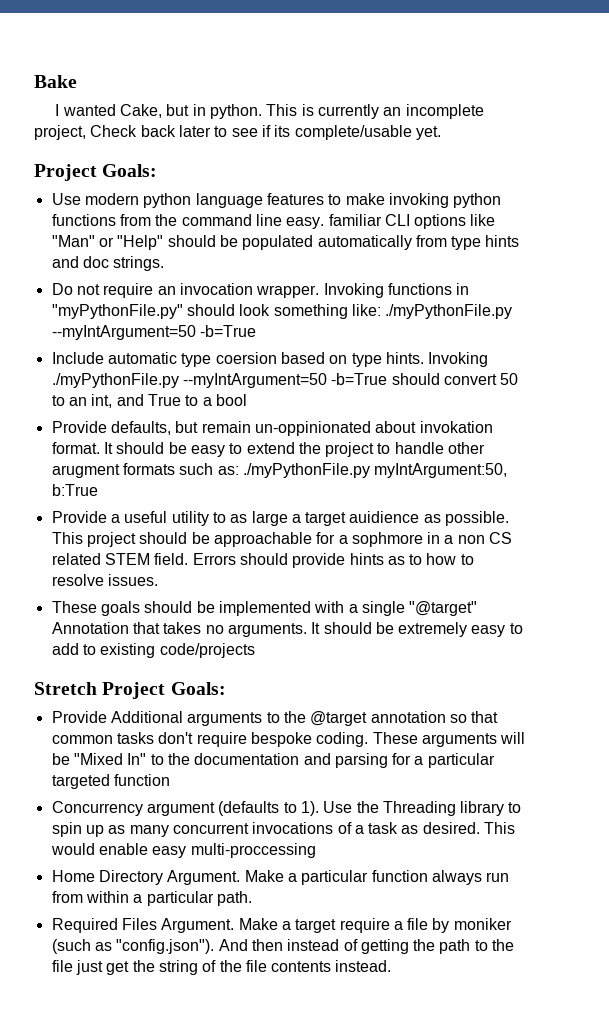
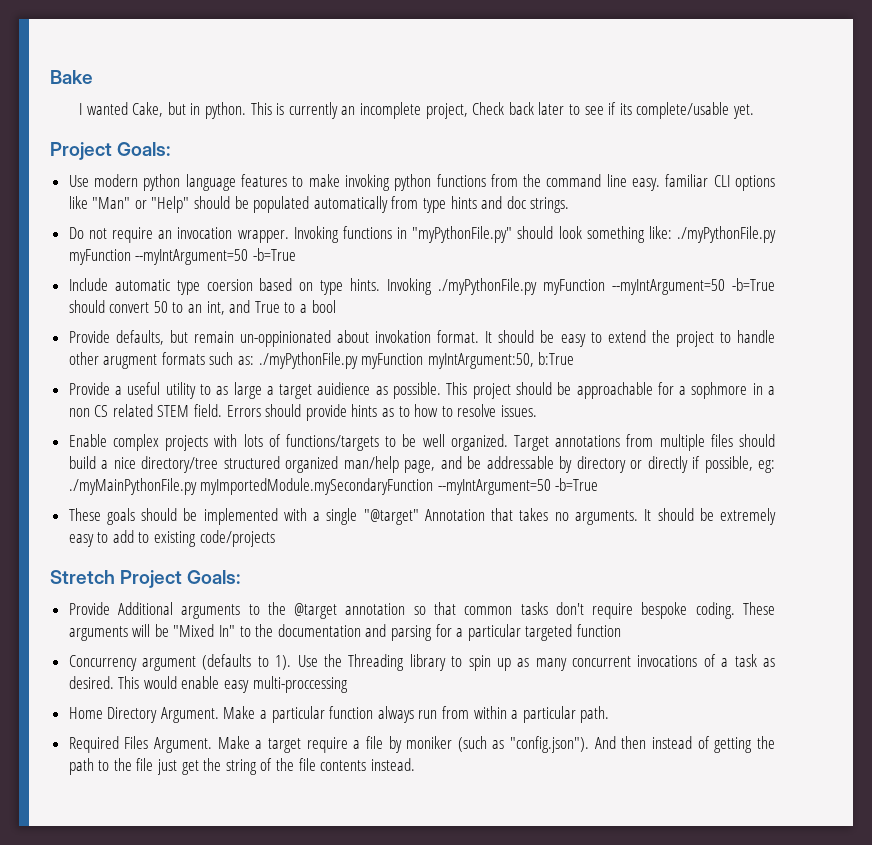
(513, 311) none -> [68,249,131,265] myFunction
(179, 380) none -> [543,279,606,295] myFunction
(370, 470) none -> [361,353,424,369] myFunction
(158, 580) none -> [68,434,775,451] [68,456,776,473] [68,478,599,495] // Enable complex projects with lots of functions/targets to be well organized. Target annotations from multiple files should build a nice directory/tree structured organized man/help page, and be addressable by directory or directly if possible, eg: ./myMainPythonFile.py myImportedModule.mySecondaryFunction --myIntArgument=50 -b=True

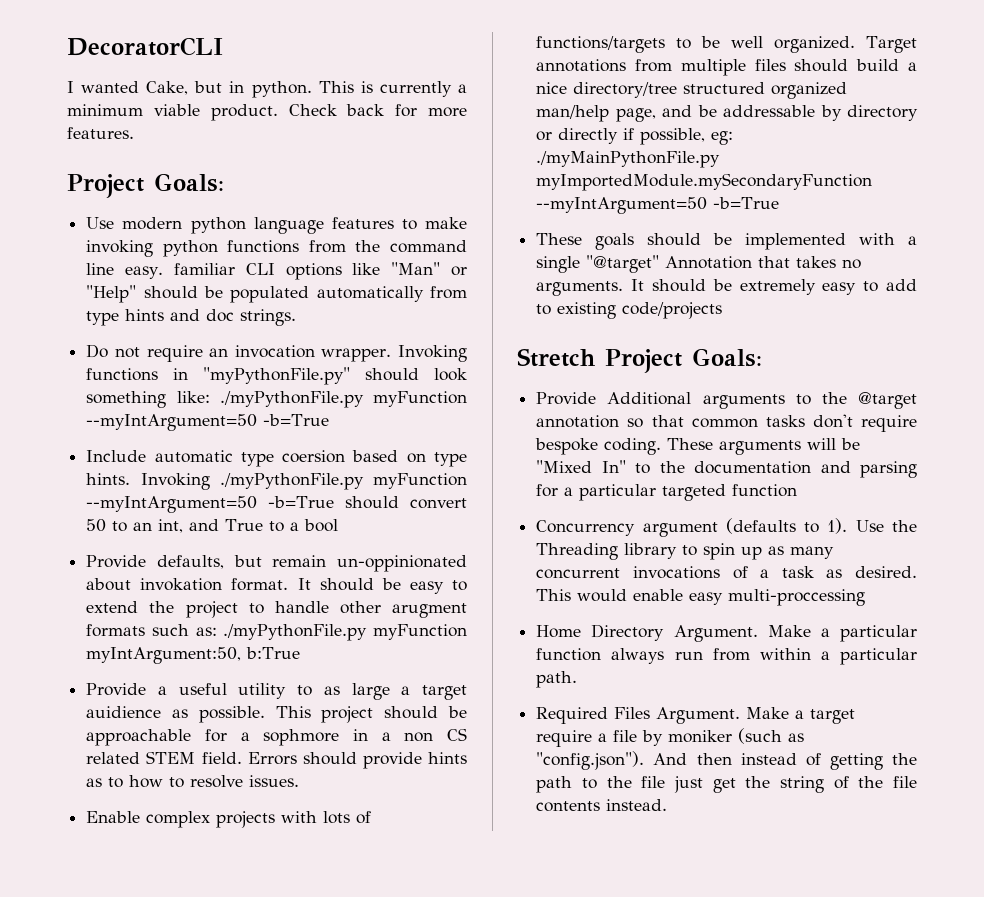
[50,70,93,84] Bake -> [67,37,223,56] DecoratorCLI
[341,102,754,119] an incomplete project, Check back later to see if its complete/usable yet. -> [457,84,467,93] [67,104,467,121] [67,127,134,139] a minimum viable product. Check back for more features.

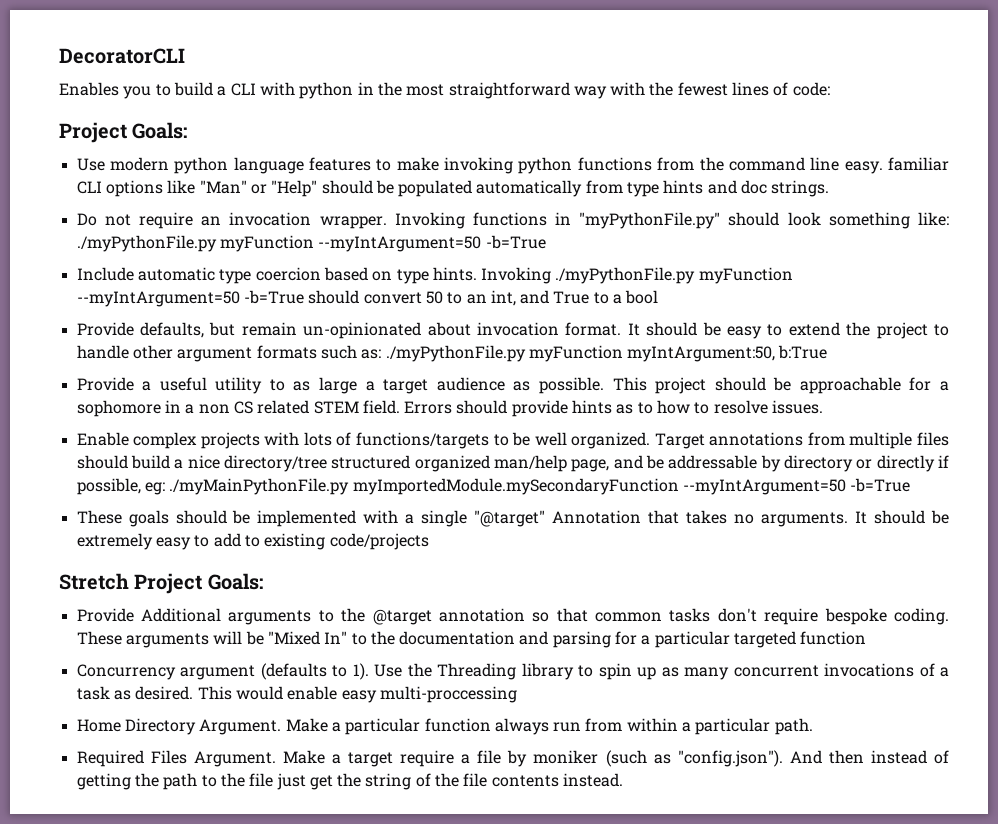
[67,81,467,98] [67,104,467,121] [67,127,134,139] I wanted Cake, but in python. This is currently a minimum viable product. Check back for more features. -> [59,82,830,99] Enables you to build a CLI with python in the most straightforward way with the fewest lines of code:
[282,450,346,463] coersion -> [255,267,321,281] coercion
[337,555,467,572] [86,578,223,591] un-oppinionated about invokation -> [303,322,559,339] un-opinionated about invocation
[392,603,467,618] arugment -> [177,347,253,362] argument
[86,706,162,718] auidience -> [436,377,505,391] audience
[263,729,340,746] sophmore -> [76,400,161,417] sophomore

